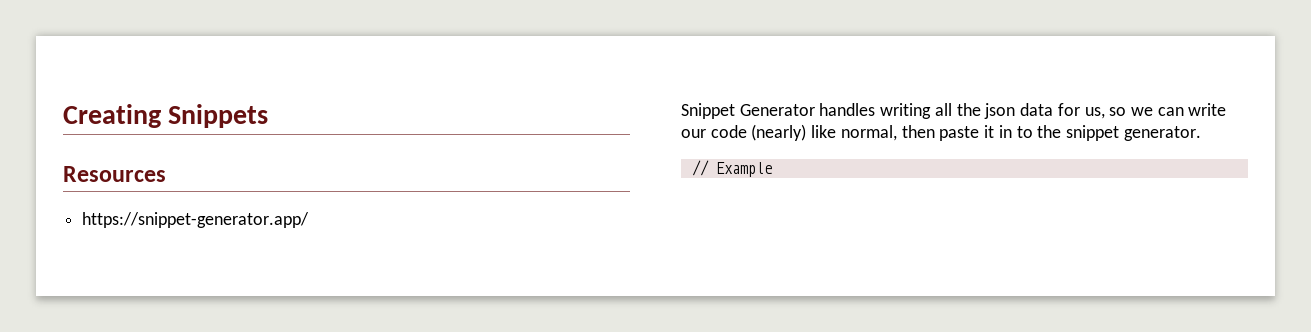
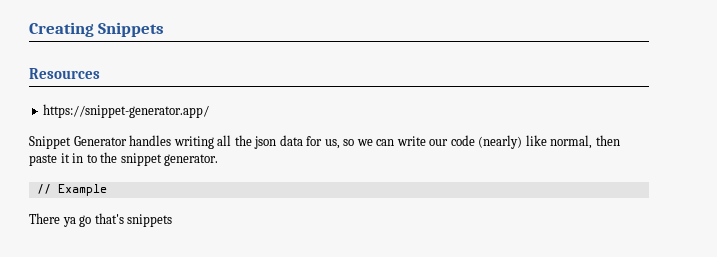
(772, 169) none -> [29,213,173,227] // There ya go that's snippets

